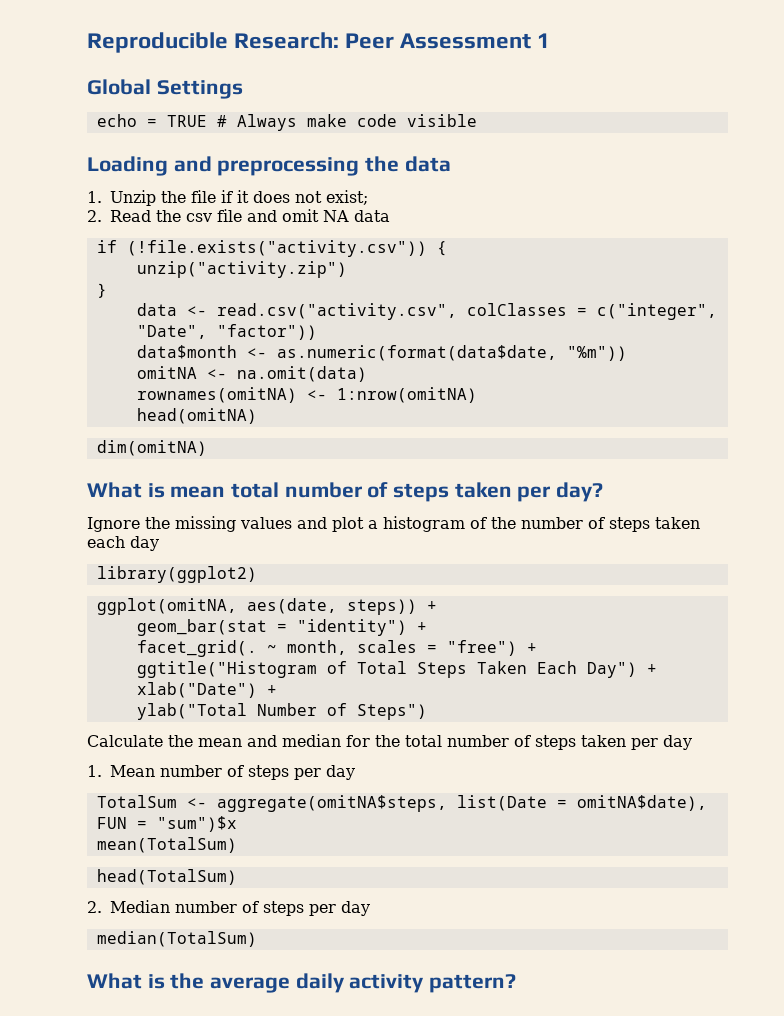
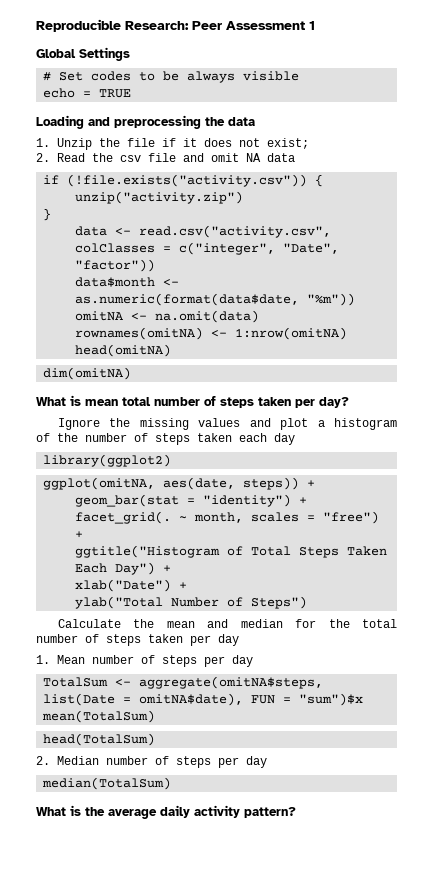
[96,114,477,131] echo = TRUE # Always make code visible -> [43,71,300,83] [43,88,132,98] # Set codes to be always visible // echo = TRUE

